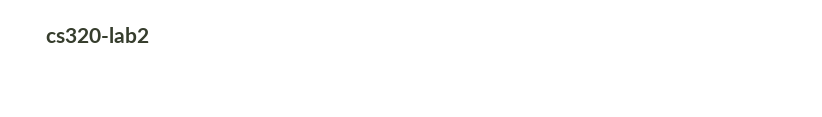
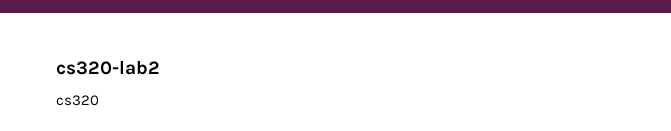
(149, 35) none -> [56,95,99,106] // cs320

